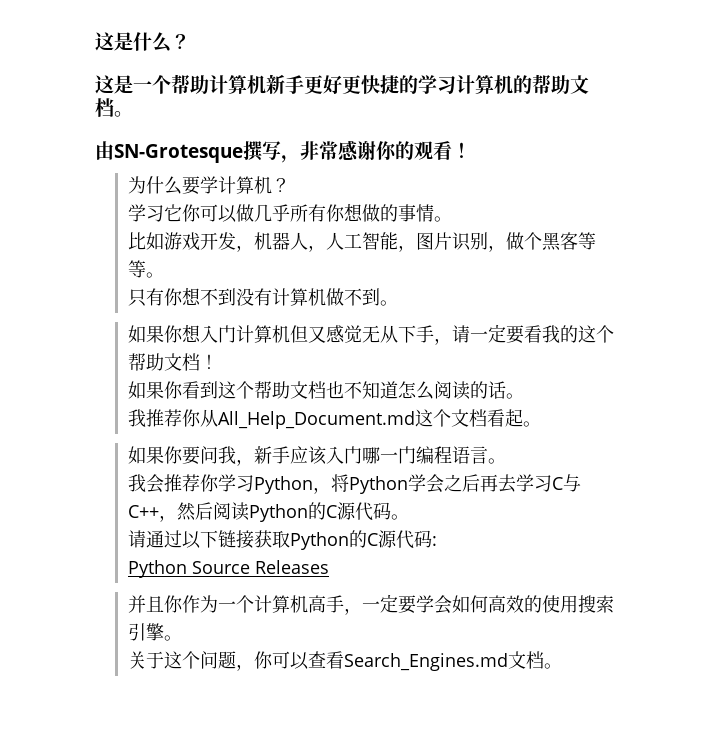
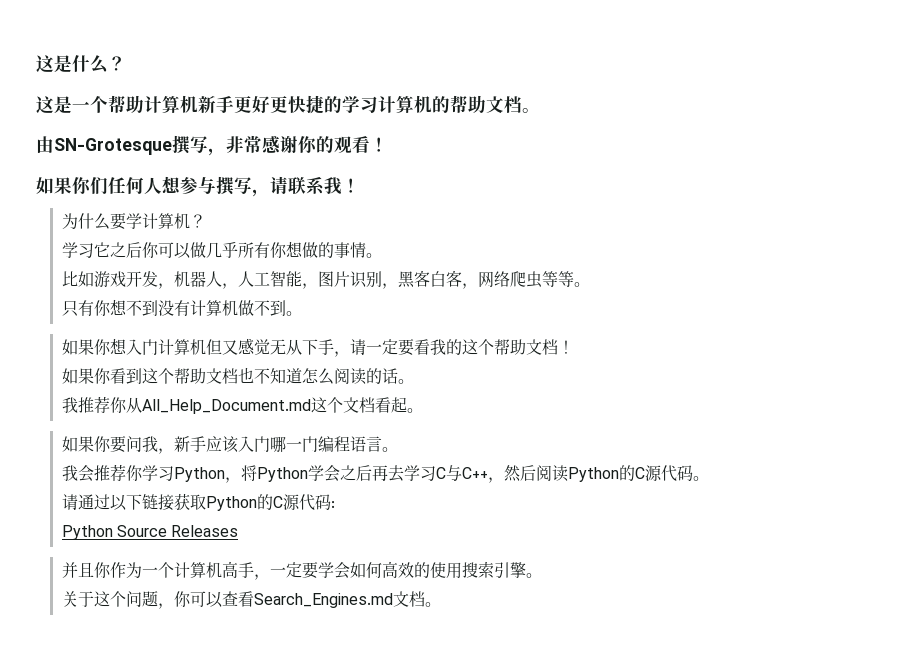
(471, 150) none -> [36,176,360,197] // 如果你们任何人想参与撰写，请联系我！
(182, 213) none -> [109,242,142,258] 之后
[505,232,578,251] 做个黑客 -> [397,270,542,289] 黑客白客，网络爬虫

